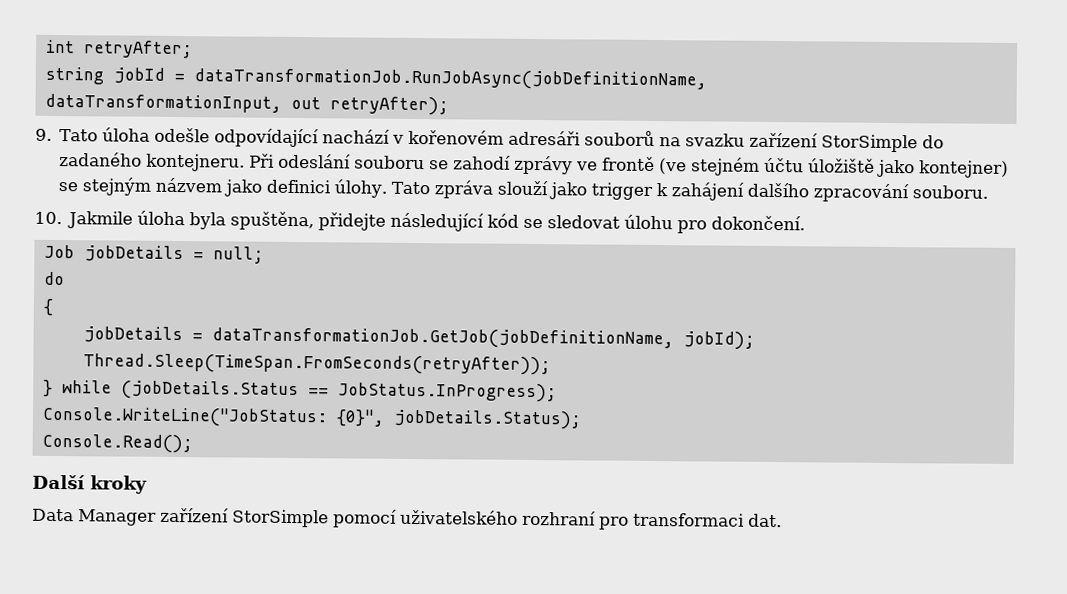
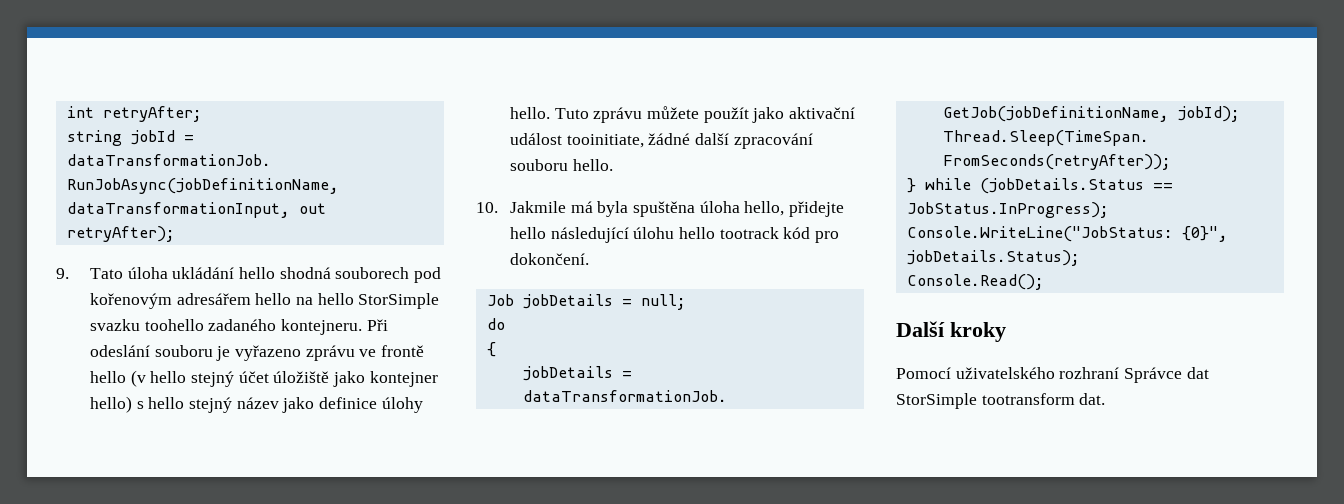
[154,127,945,153] odešle odpovídající nachází v kořenovém adresáři souborů na svazku zařízení StorSimple do -> [172,267,442,283] [89,293,440,309] [89,319,204,331] ukládání hello shodná souborech pod kořenovým adresářem hello na hello StorSimple svazku toohello
[429,155,1010,178] [58,177,989,203] [34,210,674,232] se zahodí zprávy ve frontě (ve stejném účtu úložiště jako kontejner) se stejným názvem jako definici úlohy. Tato zpráva slouží jako trigger k zahájení dalšího zpracování souboru. // 10. Jakmile úloha byla spuštěna, přidejte následující kód se sledovat úlohu -> [216,345,425,361] [89,370,438,387] [89,396,423,413] [509,106,856,123] [509,133,813,149] [509,159,613,171] [476,201,845,217] [509,227,811,243] je vyřazeno zprávu ve frontě hello (v hello stejný účet úložiště jako kontejner hello) s hello stejný název jako definice úlohy hello. Tuto zprávu můžete použít jako aktivační událost tooinitiate, žádné další zpracování souboru hello. // 10. Jakmile má byla spuštěna úloha hello, přidejte hello následující úlohu hello tootrack kód
[32,507,745,530] Data Manager zařízení StorSimple pomocí uživatelského rozhraní pro transformaci -> [896,367,1209,383] [896,393,1075,409] Pomocí uživatelského rozhraní Správce dat StorSimple tootransform

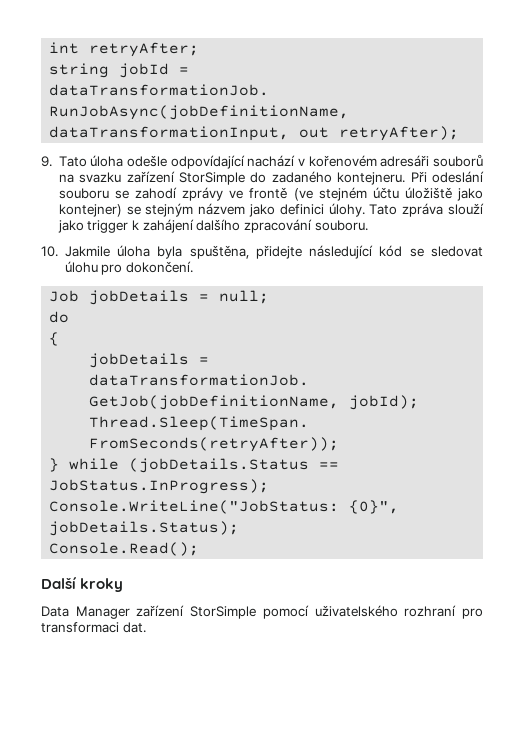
[172,267,442,283] [89,293,440,309] [89,319,204,331] ukládání hello shodná souborech pod kořenovým adresářem hello na hello StorSimple svazku toohello -> [127,154,483,169] [58,171,267,185] odešle odpovídající nachází v kořenovém adresáři souborů na svazku zařízení StorSimple do
[216,345,425,361] [89,370,438,387] [89,396,423,413] [509,106,856,123] [509,133,813,149] [509,159,613,171] [476,201,845,217] [509,227,811,243] je vyřazeno zprávu ve frontě hello (v hello stejný účet úložiště jako kontejner hello) s hello stejný název jako definice úlohy hello. Tuto zprávu můžete použít jako aktivační událost tooinitiate, žádné další zpracování souboru hello. // 10. Jakmile má byla spuštěna úloha hello, přidejte hello následující úlohu hello tootrack kód -> [114,187,483,201] [58,203,484,217] [57,219,368,233] [41,245,483,259] [64,261,98,273] se zahodí zprávy ve frontě (ve stejném účtu úložiště jako kontejner) se stejným názvem jako definici úlohy. Tato zpráva slouží jako trigger k zahájení dalšího zpracování souboru. // 10. Jakmile úloha byla spuštěna, přidejte následující kód se sledovat úlohu
[896,367,1209,383] [896,393,1075,409] Pomocí uživatelského rozhraní Správce dat StorSimple tootransform -> [41,605,484,619] [41,622,119,633] Data Manager zařízení StorSimple pomocí uživatelského rozhraní pro transformaci

